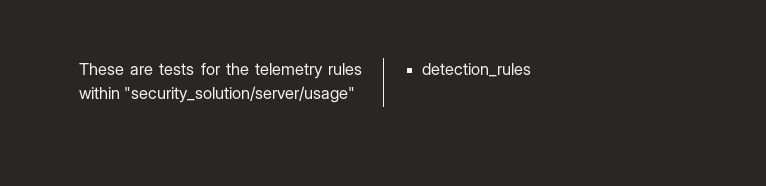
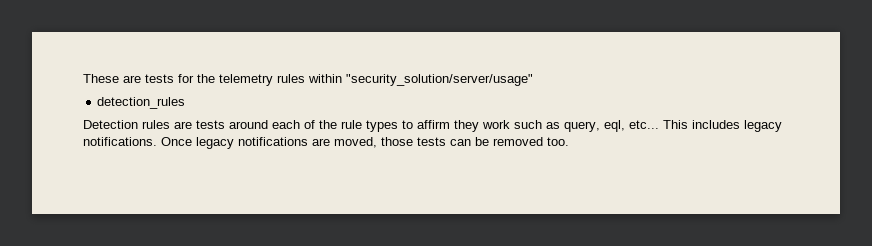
(532, 70) none -> [83,120,782,132] [83,137,569,149] // Detection rules are tests around each of the rule types to affirm they work such as query, eql, etc... This includes legacy notifications. Once legacy notifications are moved, those tests can be removed too.

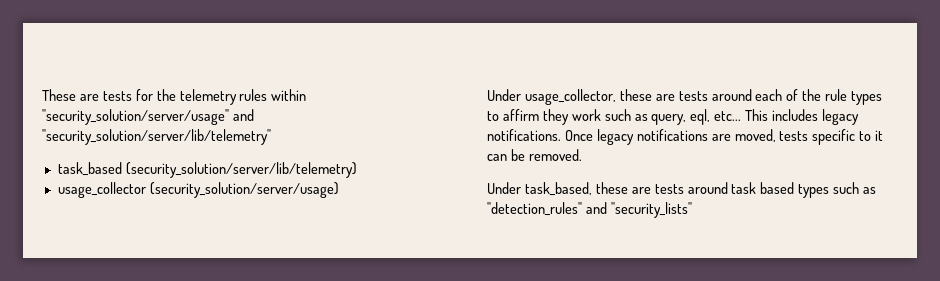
[97,97,186,109] [83,120,170,129] // detection_rules // Detection rules -> [232,109,254,121] [42,129,271,145] [57,162,357,178] [57,182,339,198] [487,89,652,105] and "security_solution/server/lib/telemetry" // task_based (security_solution/server/lib/telemetry) // usage_collector (security_solution/server/usage) // Under usage_collector, these
[381,137,569,146] those tests can be removed too. -> [779,129,884,145] [487,149,582,161] [487,182,877,198] [487,202,692,218] tests specific to it can be removed. // Under task_based, these are tests around task based types such as "detection_rules" and "security_lists"

